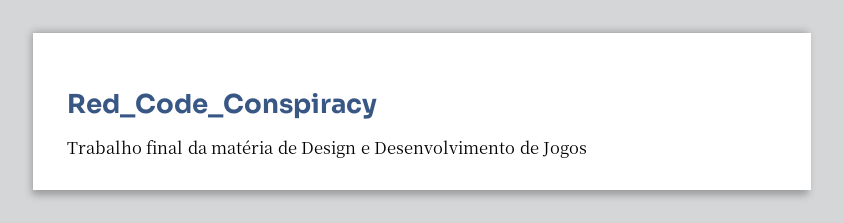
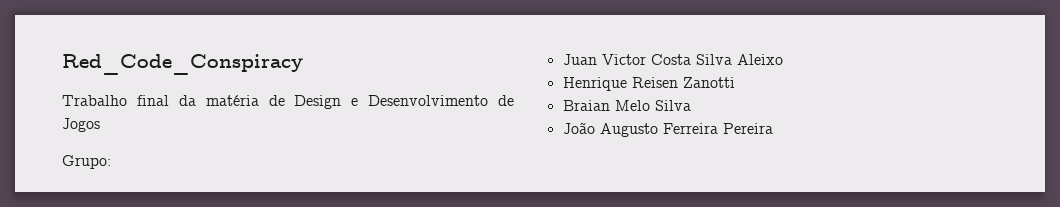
(588, 150) none -> [62,155,111,169] [562,54,783,65] [562,77,735,91] [562,100,691,111] [562,122,773,137] // Grupo: // Juan Victor Costa Silva Aleixo // Henrique Reisen Zanotti // Braian Melo Silva // João Augusto Ferreira Pereira

